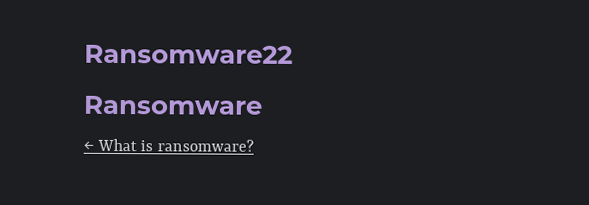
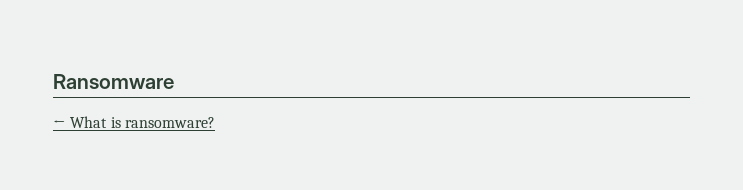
[84,44,293,64] Ransomware22 // -> (53, 81) none

